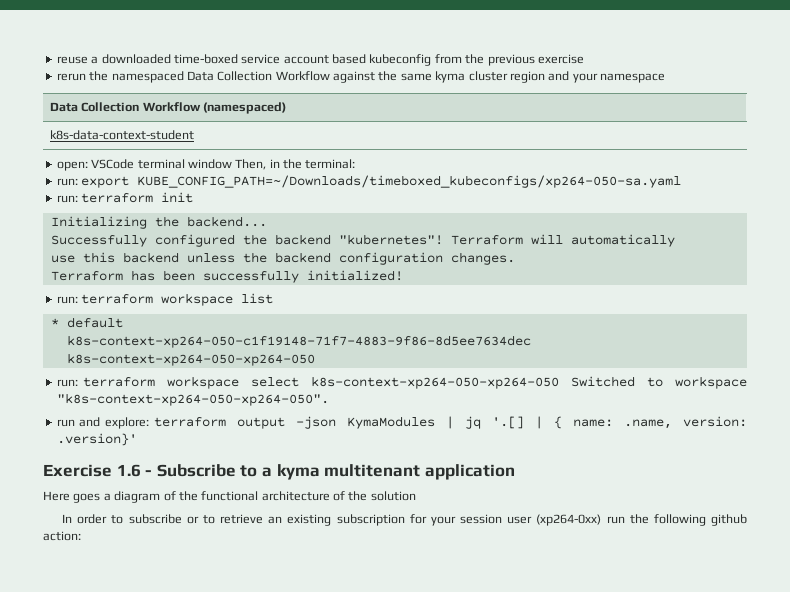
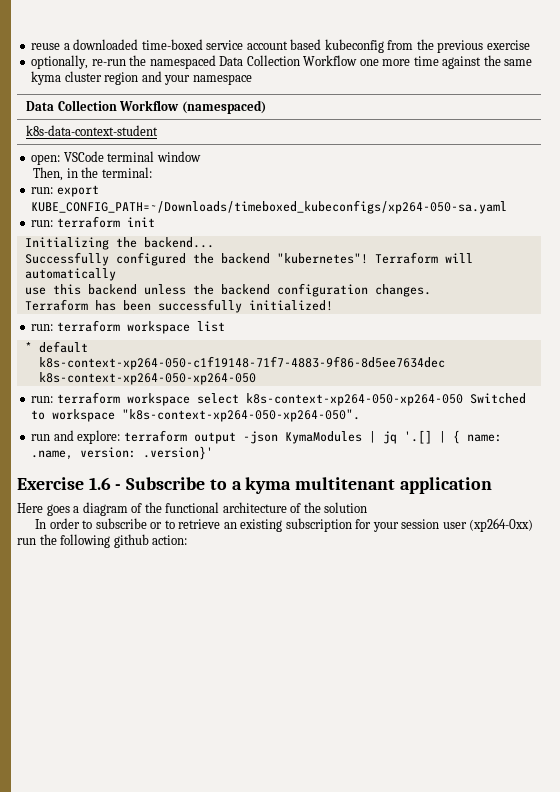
[56,73,86,81] rerun -> [31,55,126,69] optionally, re-run
(330, 76) none -> [359,56,439,66] one more time
(232, 164) none -> (201, 156) //

